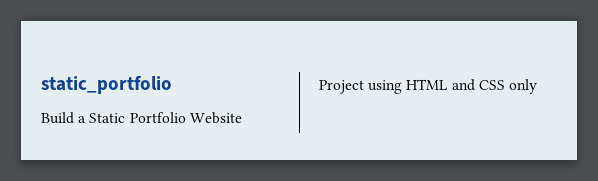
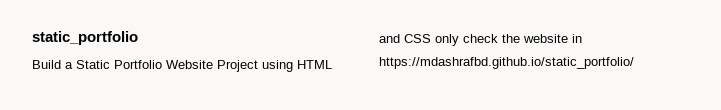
(537, 86) none -> [463,34,582,43] [379,57,634,69] check the website in https://mdashrafbd.github.io/static_portfolio/

